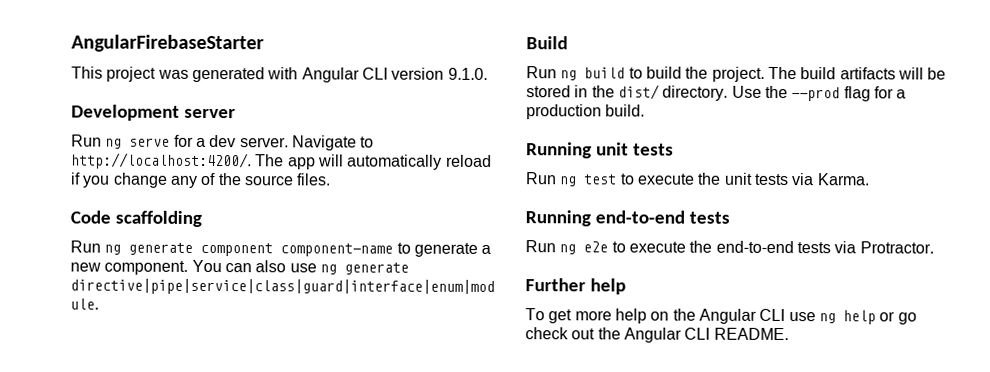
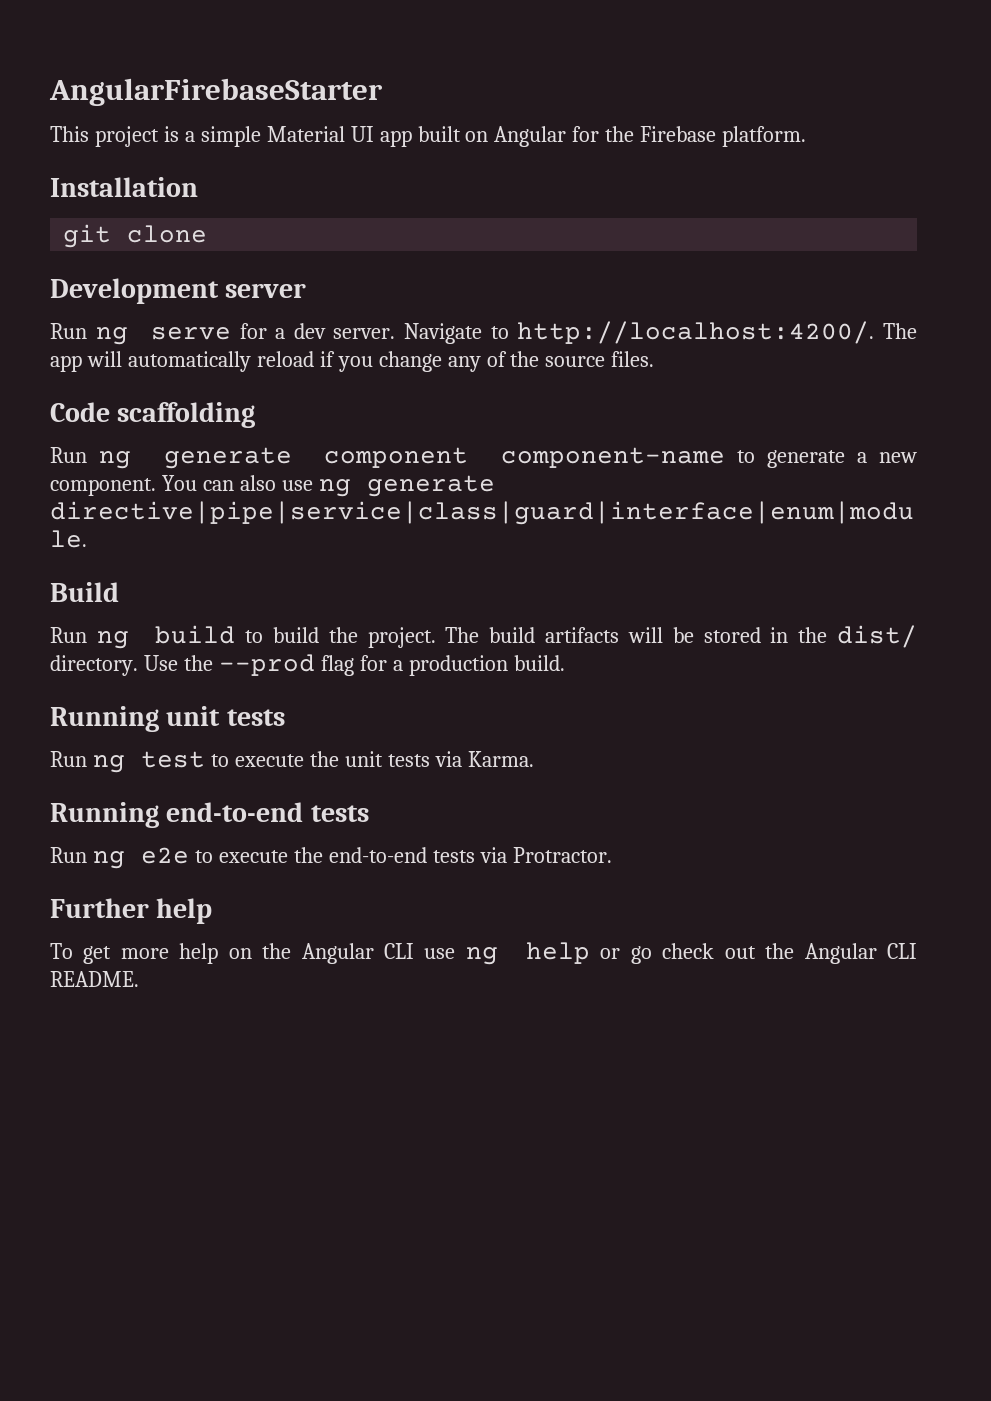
[157,66,488,83] was generated with Angular CLI version 9.1.0. -> [163,126,807,147] [50,177,198,197] [63,224,208,248] is a simple Material UI app built on Angular for the Firebase platform. // Installation // git clone

